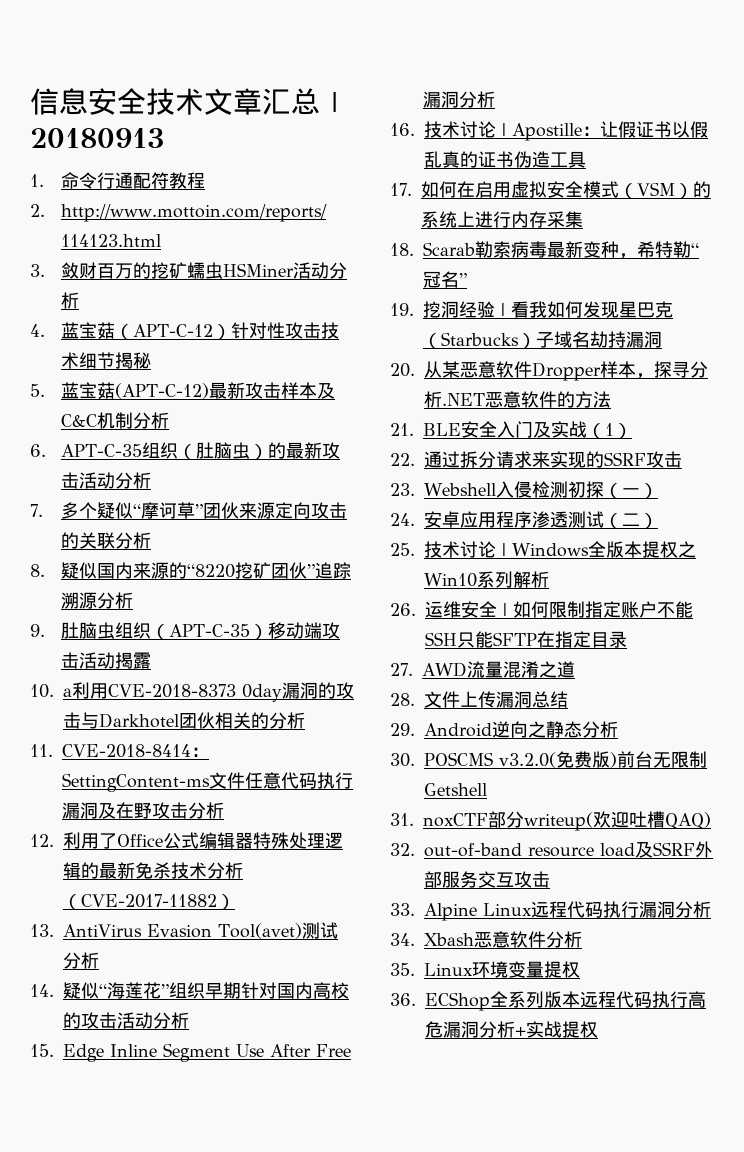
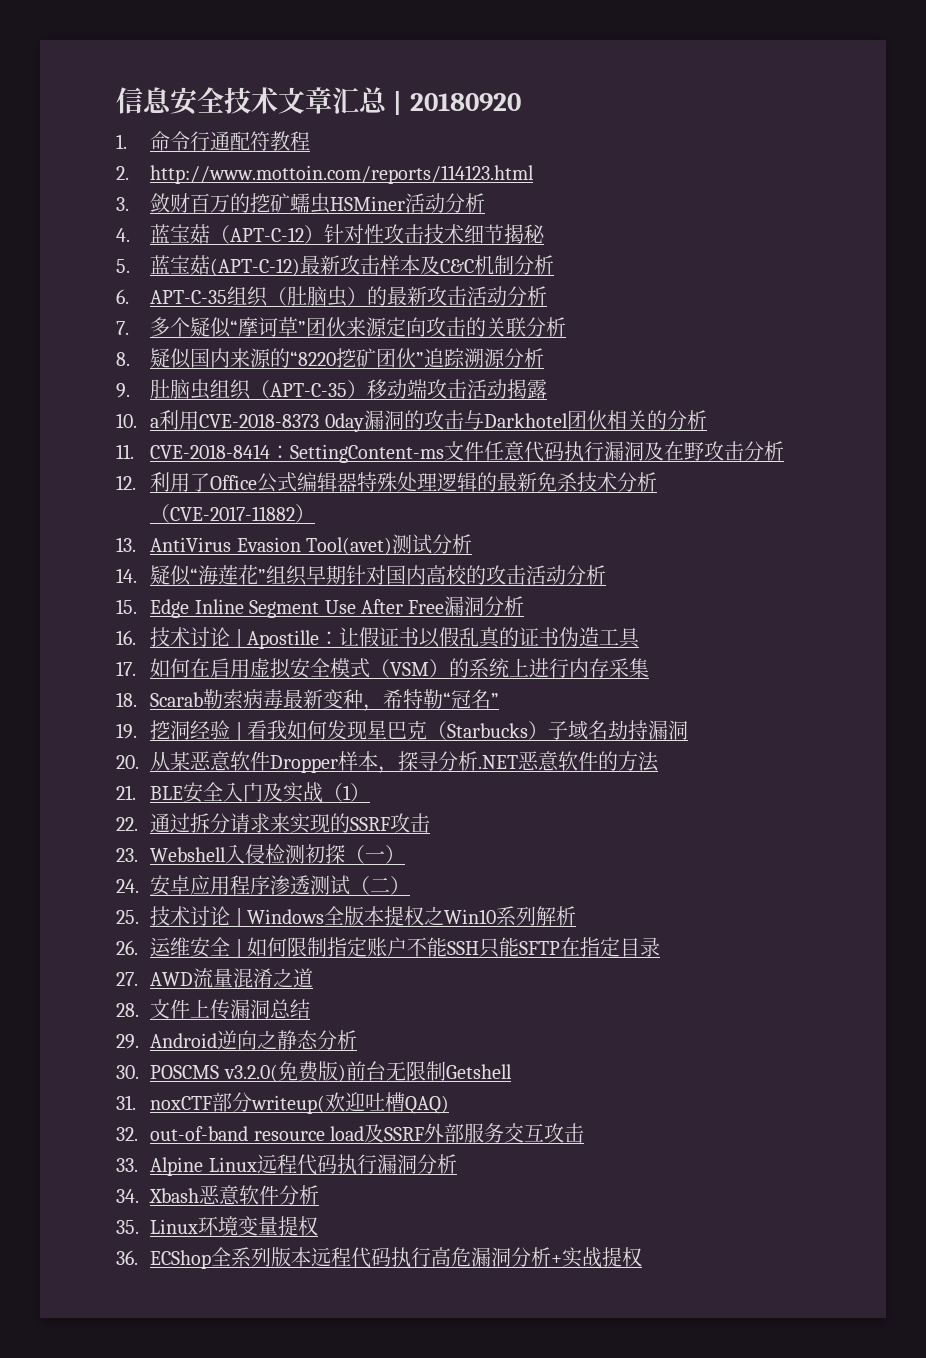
[30,128,164,148] 20180913 -> [409,93,521,111] 20180920

